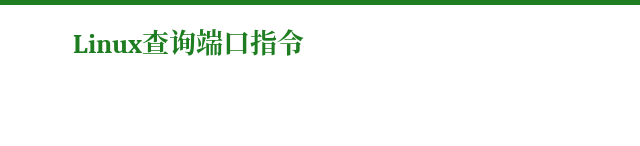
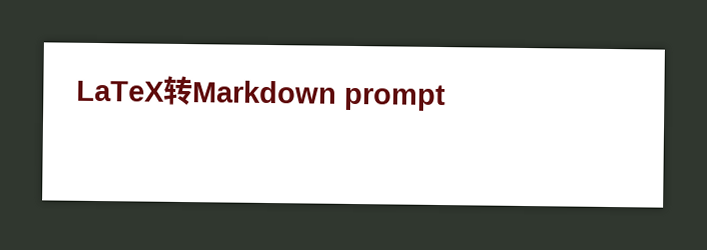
[73,29,304,56] Linux查询端口指令 -> [76,75,446,112] LaTeX转Markdown prompt

